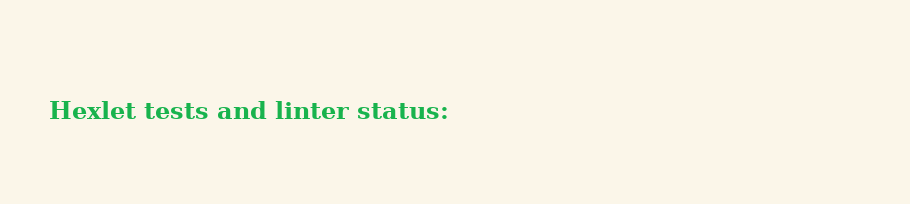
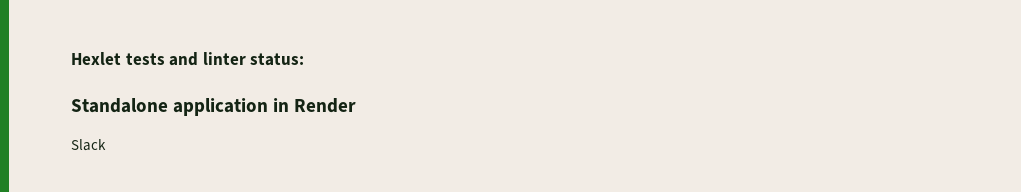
(449, 111) none -> [71,98,357,116] [71,139,106,151] // Standalone application in Render // Slack

